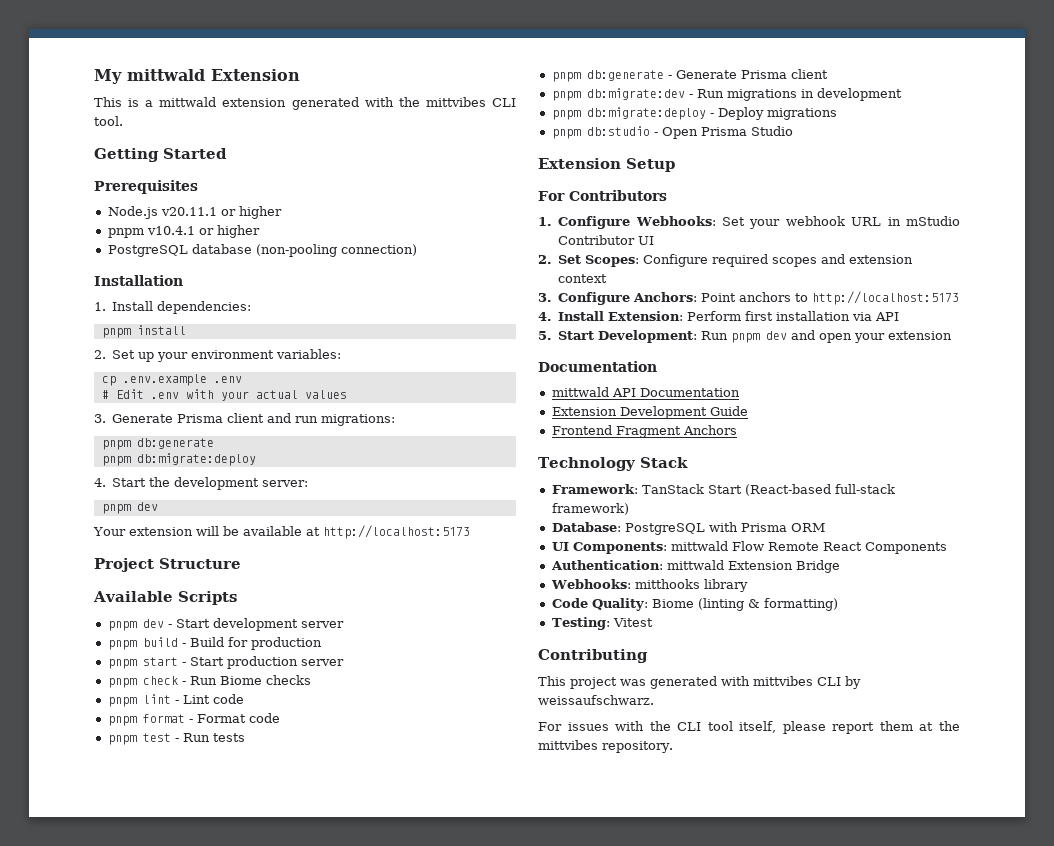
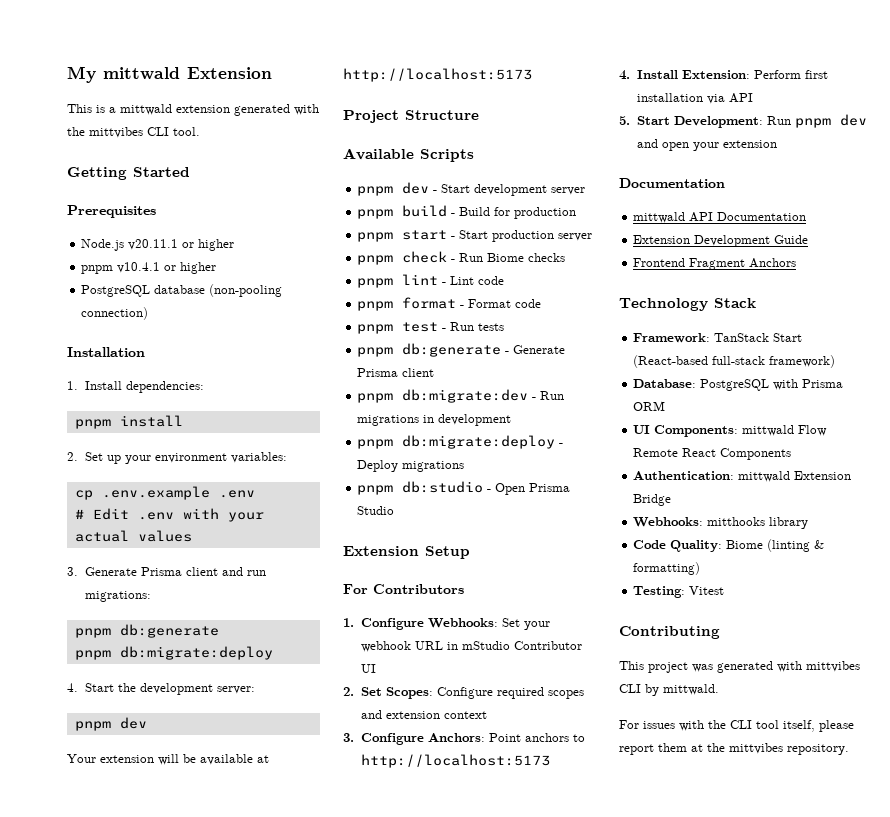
[538,695,654,705] weissaufschwarz. -> [663,684,719,695] mittwald.

